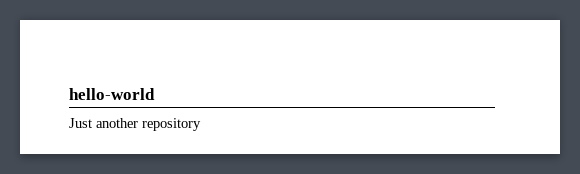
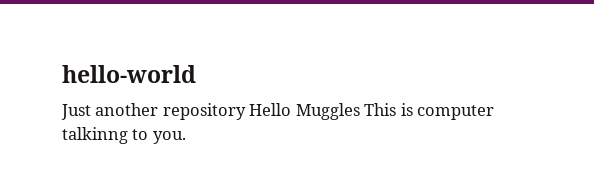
(201, 124) none -> [249,103,495,120] [62,127,186,144] Hello Muggles This is computer talkinng to you.

